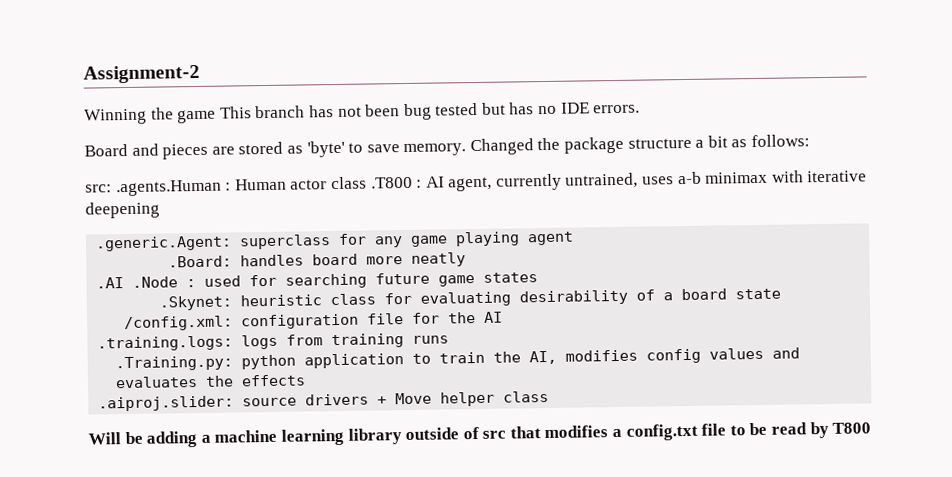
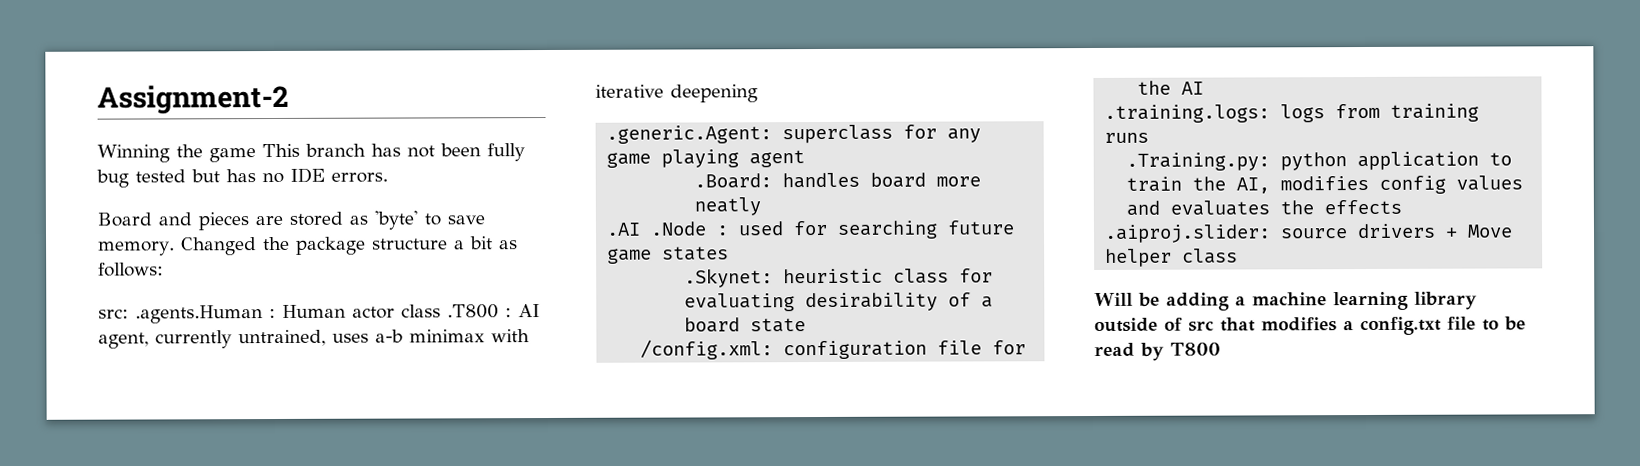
(401, 110) none -> [487,143,525,162] fully

